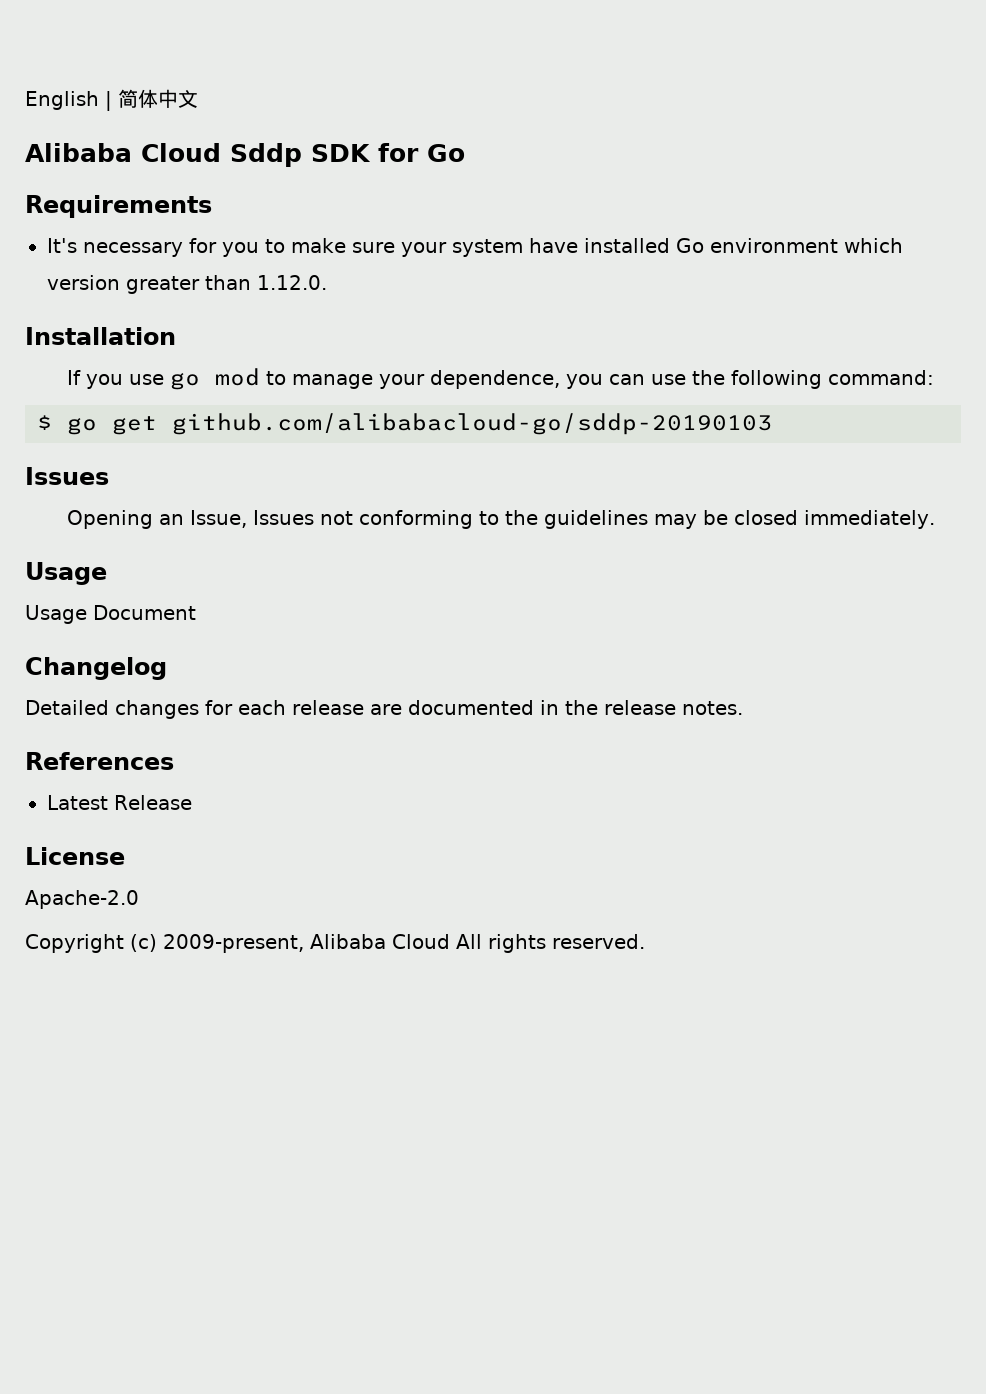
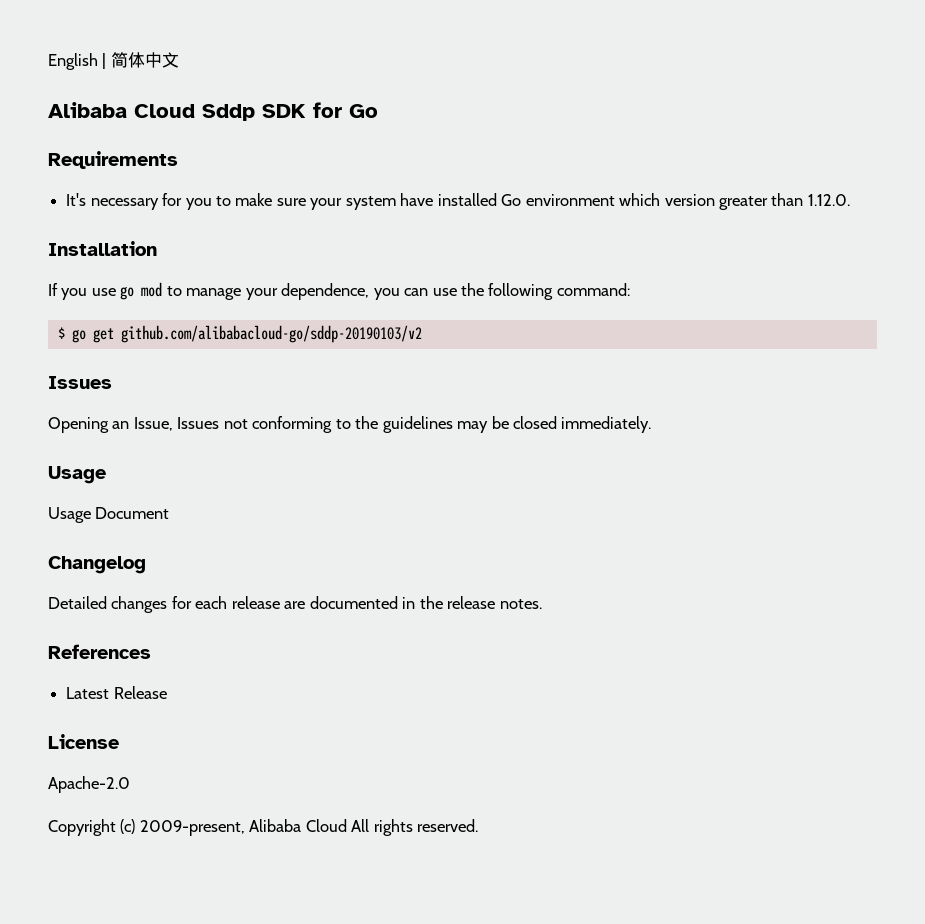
[172,413,772,435] github.com/alibabacloud-go/sddp-20190103 -> [120,325,422,343] github.com/alibabacloud-go/sddp-20190103/v2

